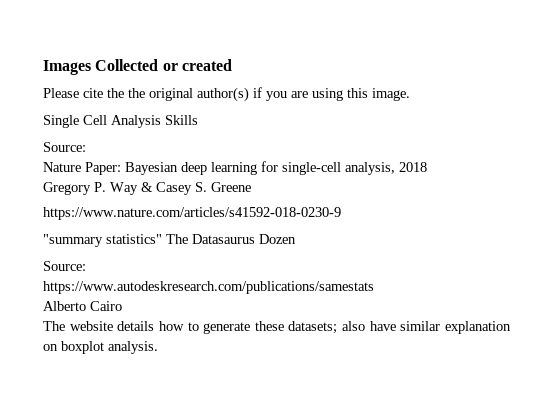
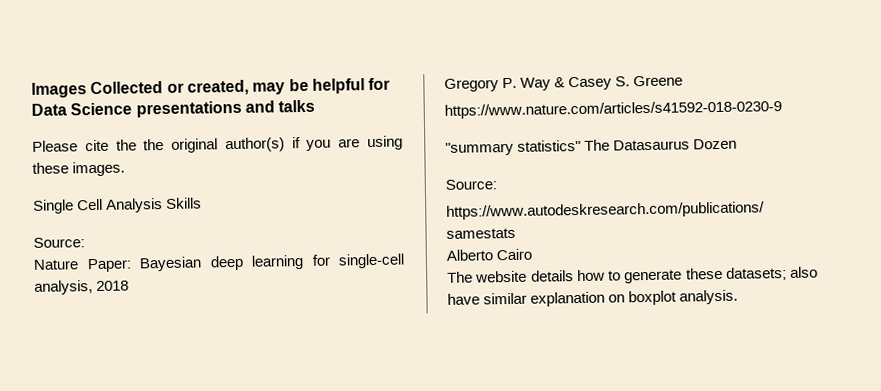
[181,59,232,71] created -> [186,77,391,96] [31,99,316,118] created, may be helpful for Data Science presentations and talks
[347,88,410,101] this image. -> [32,161,126,177] these images.

